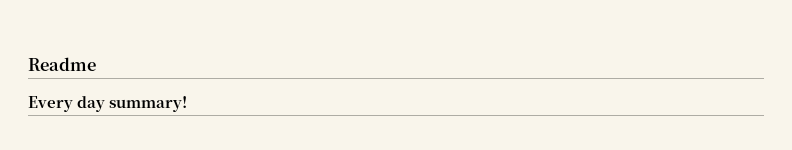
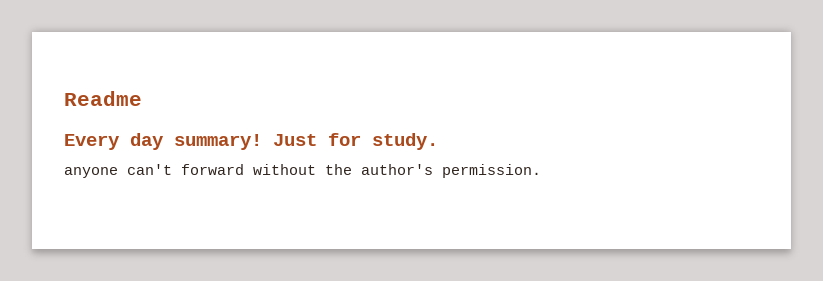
(188, 104) none -> [273,133,438,150] [64,164,541,178] Just for study. // anyone can't forward without the author's permission.

